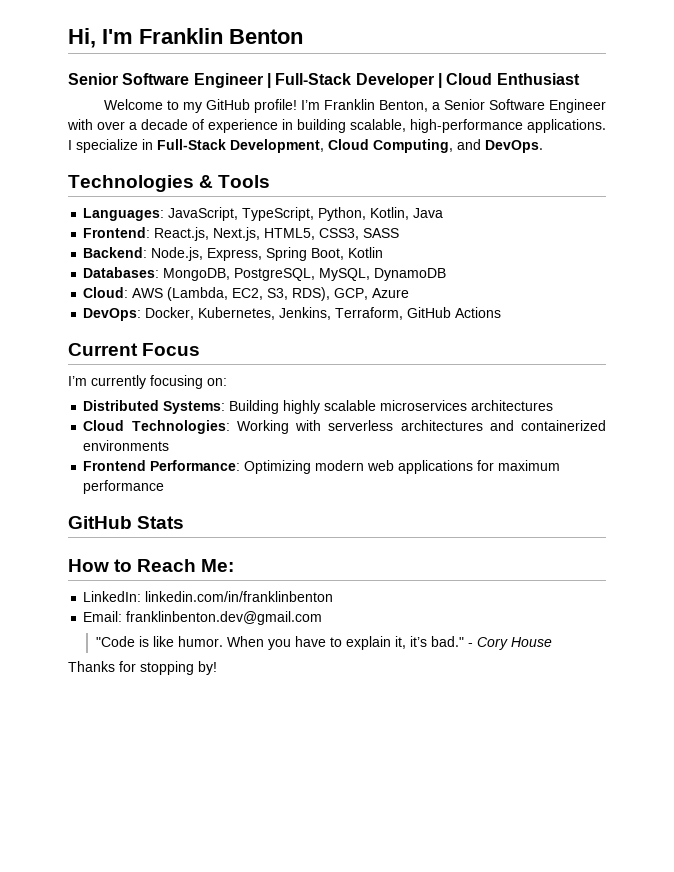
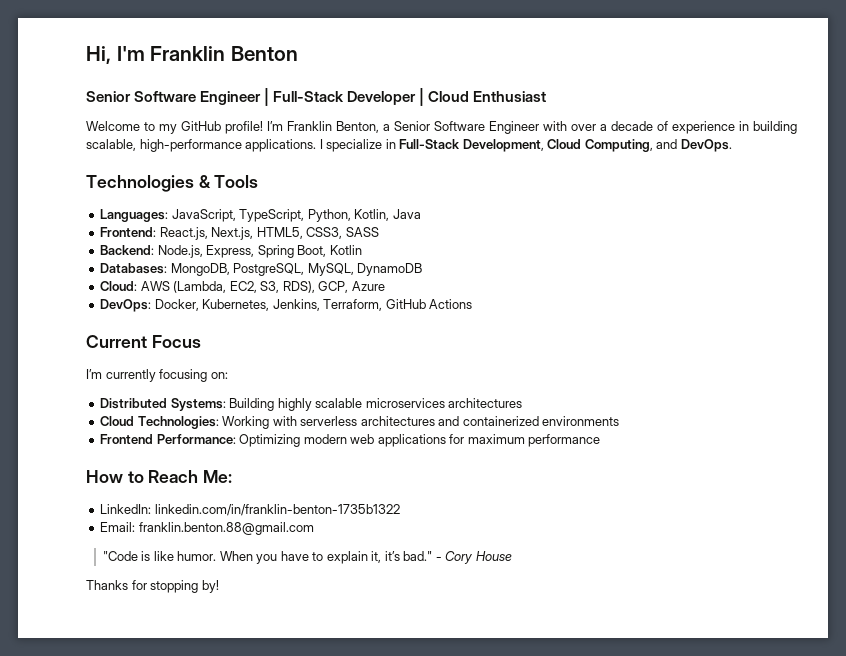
[68,516,185,529] // GitHub Stats -> (601, 440) none
[145,591,334,602] linkedin.com/in/franklinbenton -> [154,504,400,516] linkedin.com/in/franklin-benton-1735b1322
[126,611,323,625] franklinbenton.dev@gmail.com -> [138,522,314,535] franklin.benton.88@gmail.com

